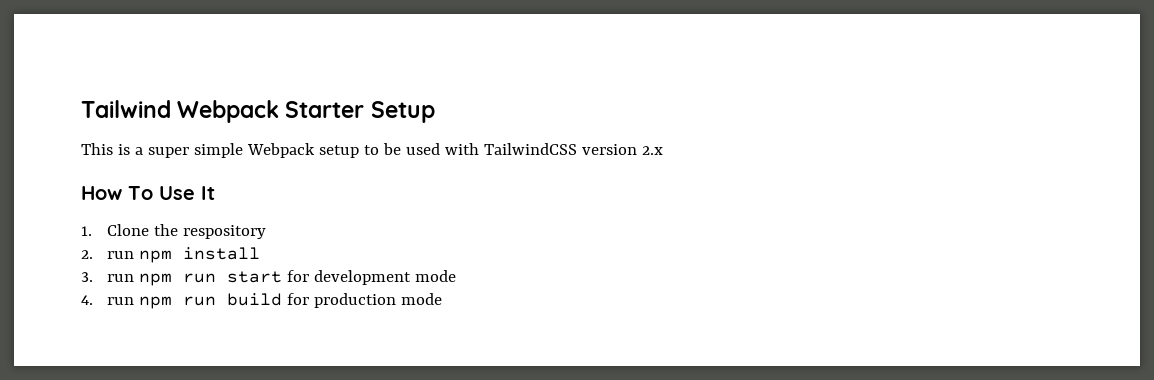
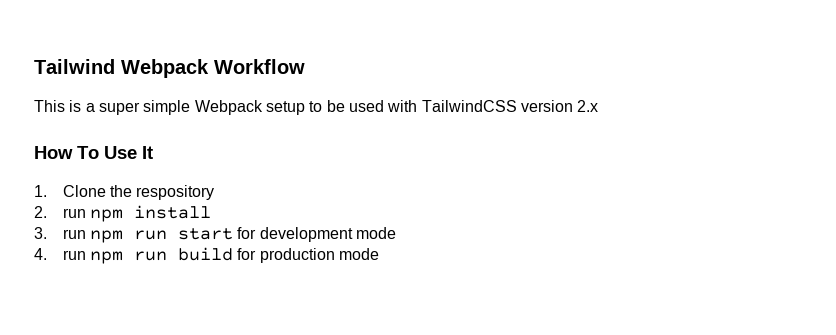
[285,101,435,123] Starter Setup -> [214,59,305,74] Workflow

